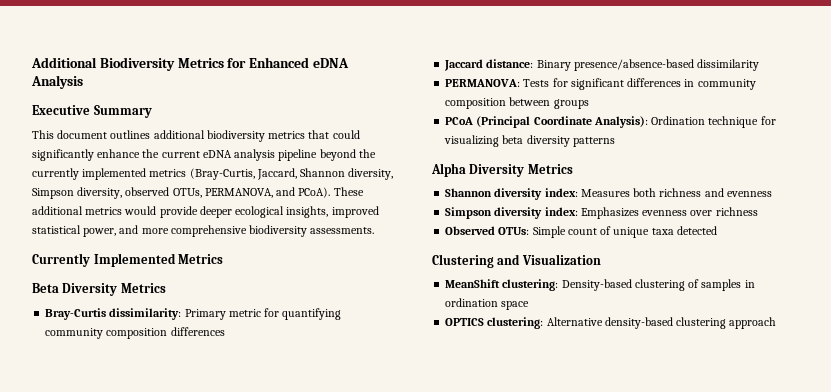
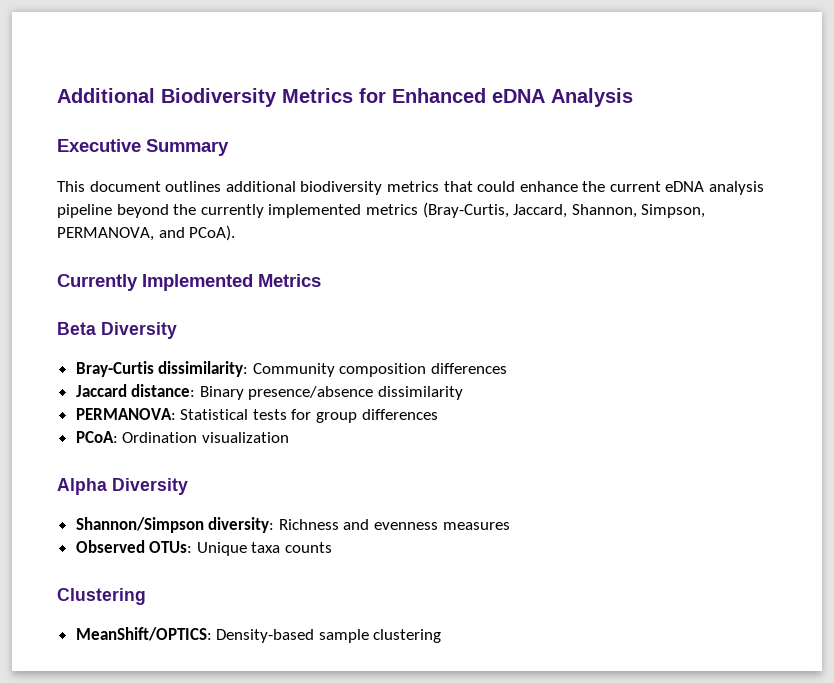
[32,149,94,161] significantly -> (516, 186) none
[300,168,394,180] [32,187,364,199] [32,206,379,218] [32,225,375,237] Shannon diversity, Simpson diversity, observed OTUs, PERMANOVA, and PCoA). These additional metrics would provide deeper ecological insights, improved statistical power, and more comprehensive biodiversity assessments. -> [571,204,706,218] [57,225,236,241] Shannon, Simpson, PERMANOVA, and PCoA).
[120,283,166,293] Metrics -> (177, 330) none
[184,308,342,320] [45,328,104,339] Primary metric for quantifying community -> [252,363,335,377] Community
[573,59,694,71] presence/absence-based -> [248,386,374,400] presence/absence
[523,78,756,90] [445,97,589,109] [445,116,776,128] [444,135,615,147] [431,163,573,177] [445,188,772,200] [445,207,758,219] [445,226,717,238] [432,254,601,268] [445,279,755,291] [445,298,530,310] [445,317,777,329] Tests for significant differences in community composition between groups // PCoA (Principal Coordinate Analysis): Ordination technique for visualizing beta diversity patterns // Alpha Diversity Metrics // Shannon diversity index: Measures both richness and evenness // Simpson diversity index: Emphasizes evenness over richness // Observed OTUs: Simple count of unique taxa detected // Clustering and Visualization // MeanShift clustering: Density-based clustering of samples in ordination space // OPTICS clustering: Alternative density-based clustering approach -> [180,409,438,423] [75,431,289,443] [57,478,188,495] [75,517,510,533] [75,540,333,556] [57,588,146,605] [75,627,442,643] Statistical tests for group differences // PCoA: Ordination visualization // Alpha Diversity // Shannon/Simpson diversity: Richness and evenness measures // Observed OTUs: Unique taxa counts // Clustering // MeanShift/OPTICS: Density-based sample clustering

